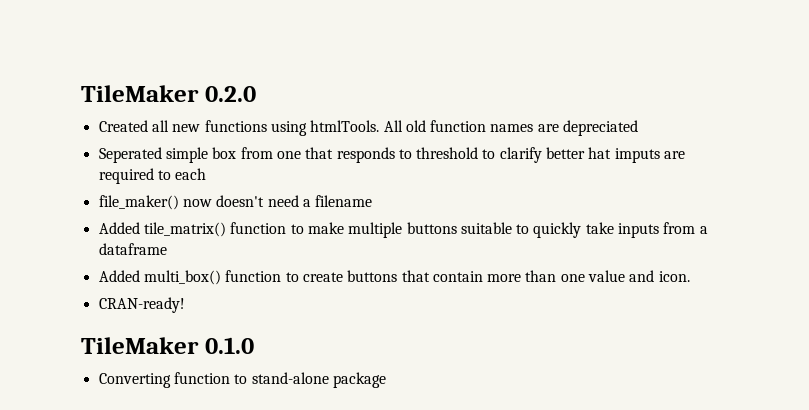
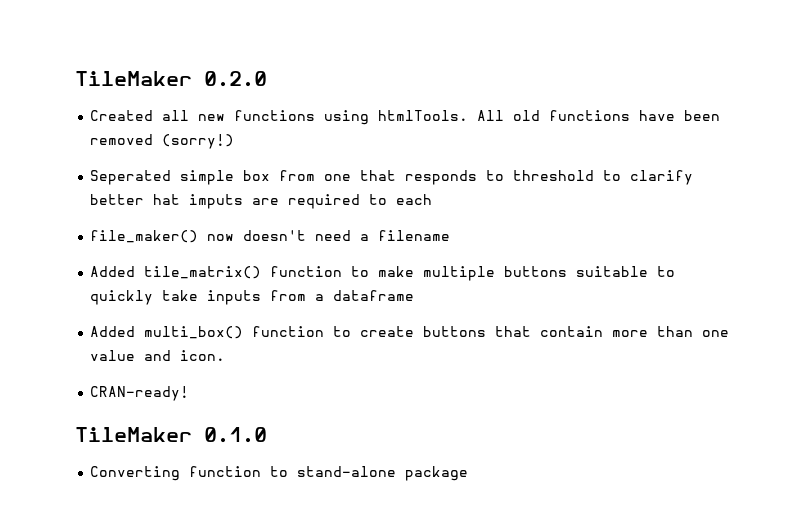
[430,120,639,136] function names are depreciated -> [549,110,721,121] [90,134,235,149] functions have been removed (sorry!)

